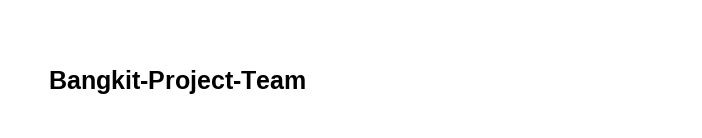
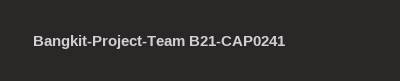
(306, 82) none -> [189,36,286,46] B21-CAP0241

